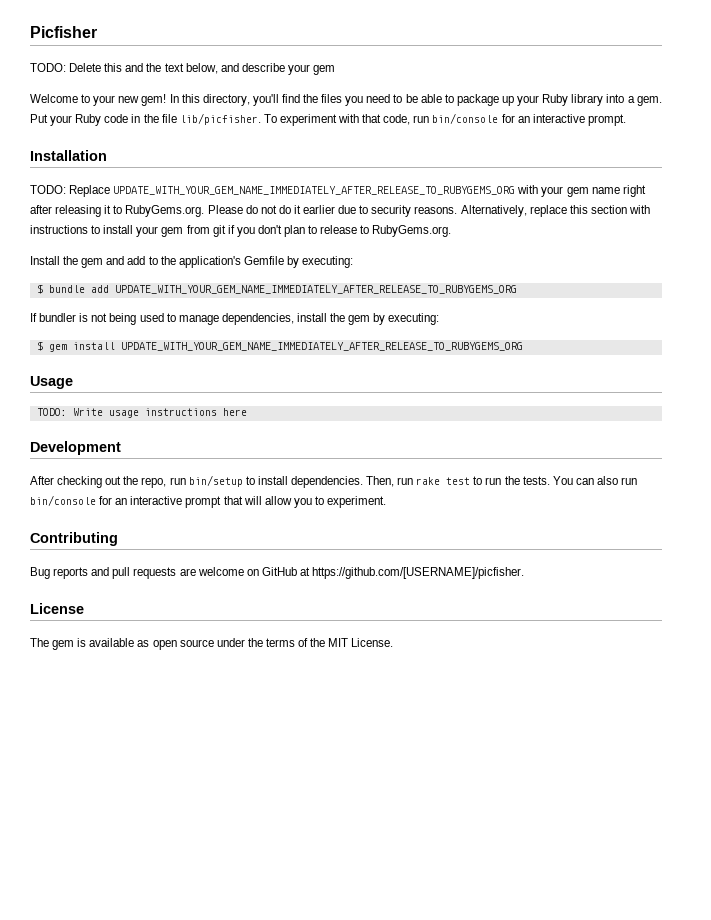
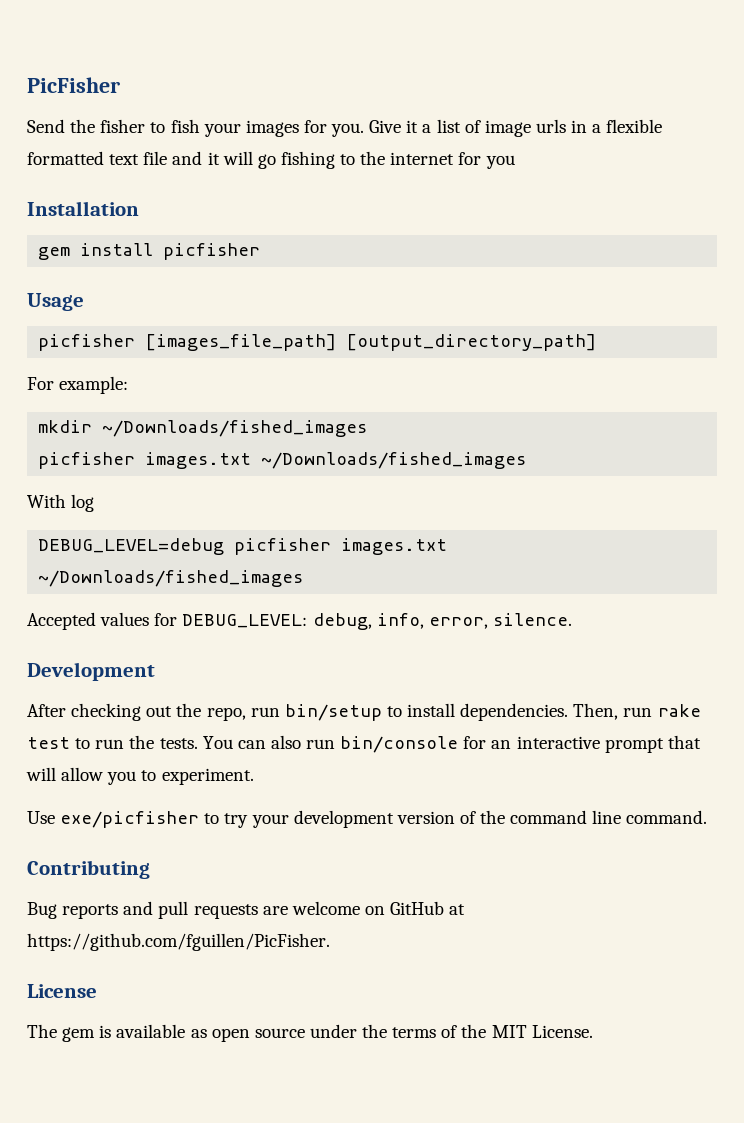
[30,26,97,38] [30,63,336,75] [30,94,662,106] [30,113,626,126] [30,150,107,161] [30,185,646,197] [30,205,650,217] [30,225,452,237] [30,256,354,268] [36,284,517,294] [30,313,440,325] [36,341,43,351] Picfisher // TODO: Delete this and the text below, and describe your gem // Welcome to your new gem! In this directory, you'll find the files you need to be able to package up your Ruby library into a gem. Put your Ruby code in the file lib/picfisher. To experiment with that code, run bin/console for an interactive prompt. // Installation // TODO: Replace UPDATE_WITH_YOUR_GEM_NAME_IMMEDIATELY_AFTER_RELEASE_TO_RUBYGEMS_ORG with your gem name right after releasing it to RubyGems.org. Please do not do it earlier due to security reasons. Alternatively, replace this section with instructions to install your gem from git if you don't plan to release to RubyGems.org. // Install the gem and add to the application's Gemfile by executing: // $ bundle add UPDATE_WITH_YOUR_GEM_NAME_IMMEDIATELY_AFTER_RELEASE_TO_RUBYGEMS_ORG // If bundler is not being used to manage dependencies, install the gem by executing: // $ -> [27,77,120,93] [27,119,663,137] [27,151,515,169] [27,201,139,216] PicFisher // Send the fisher to fish your images for you. Give it a list of image urls in a flexible formatted text file and it will go fishing to the internet for you // Installation //
[120,342,523,351] UPDATE_WITH_YOUR_GEM_NAME_IMMEDIATELY_AFTER_RELEASE_TO_RUBYGEMS_ORG -> [163,243,261,260] picfisher
[36,408,247,418] TODO: Write usage instructions here -> [38,334,597,351] [27,376,129,394] [38,420,368,437] [38,452,527,469] [27,494,95,512] [38,538,448,555] [38,570,304,587] [27,612,572,630] picfisher [images_file_path] [output_directory_path] // For example: // mkdir ~/Downloads/fished_images // picfisher images.txt ~/Downloads/fished_images // With log // DEBUG_LEVEL=debug picfisher images.txt ~/Downloads/fished_images // Accepted values for DEBUG_LEVEL: debug, info, error, silence.
(387, 502) none -> [27,810,708,828] // Use exe/picfisher to try your development version of the command line command.
[312,567,525,579] https://github.com/[USERNAME]/picfisher. -> [27,933,330,951] https://github.com/fguillen/PicFisher.

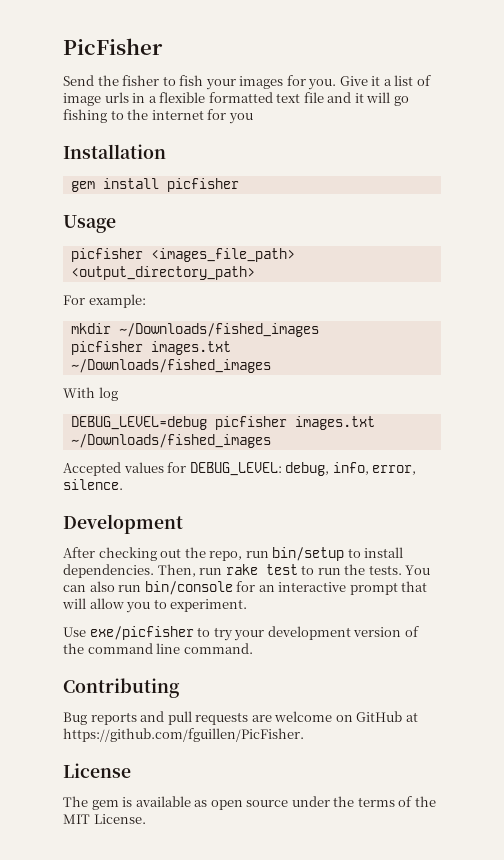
[145,334,597,351] [images_file_path] [output_directory_path] -> [150,248,295,262] [70,266,255,280] <images_file_path> <output_directory_path>

